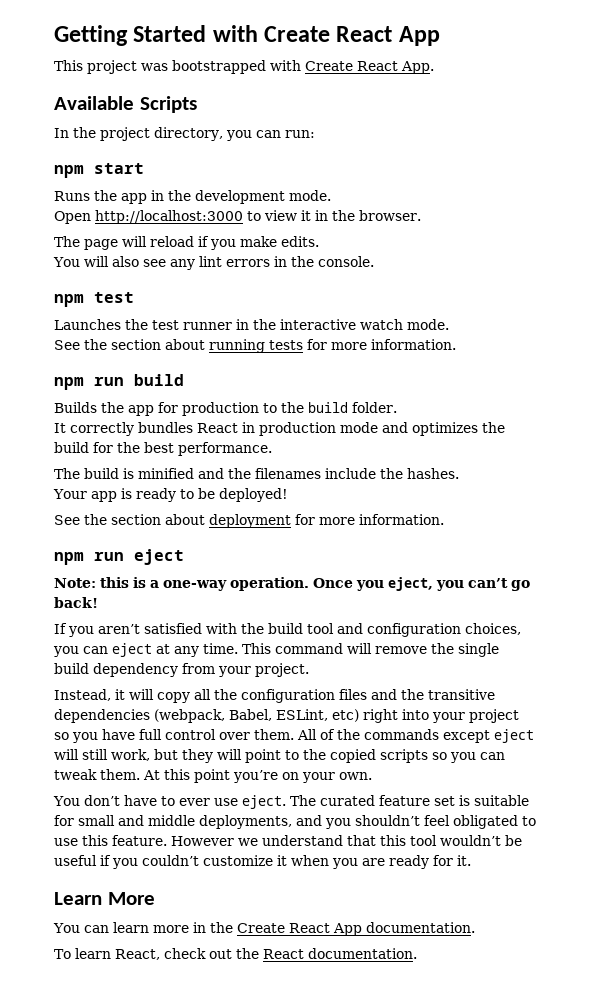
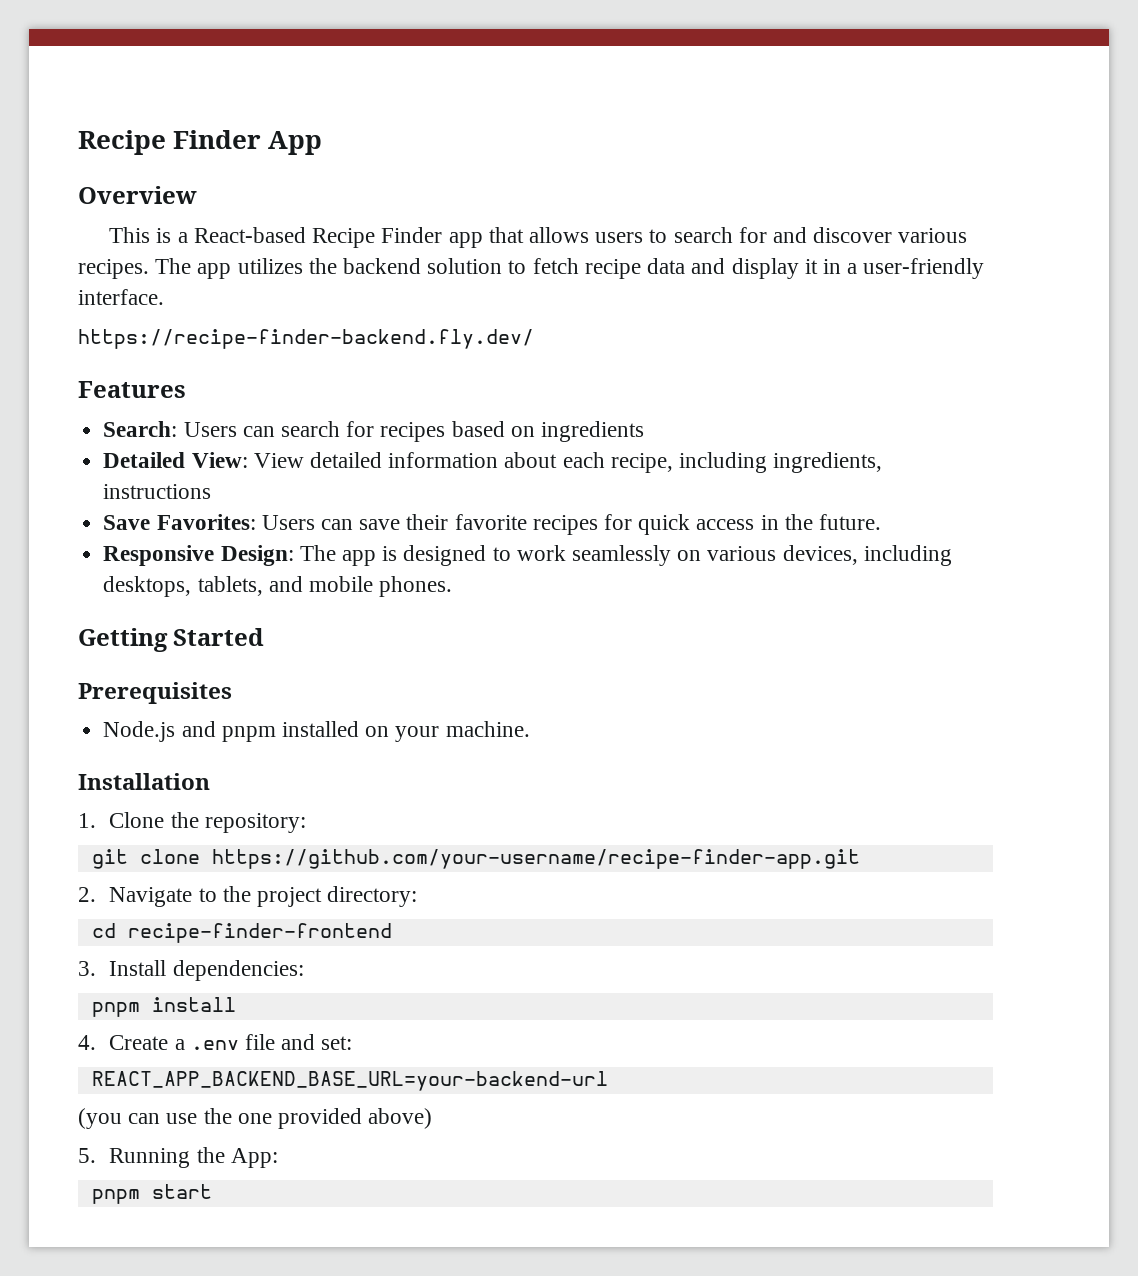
[54,25,440,46] [54,60,434,74] [54,96,197,113] [54,127,315,141] [54,163,144,178] [54,190,331,204] [54,210,421,224] [54,236,319,250] [53,256,374,270] [54,292,134,307] [54,319,449,330] [54,339,456,353] [54,374,184,390] [54,402,397,416] [54,422,505,436] [54,442,272,456] [54,468,459,479] [53,488,288,502] [54,514,444,528] [54,549,184,565] [54,577,530,591] [54,597,98,608] [54,623,521,637] [53,643,499,657] [54,663,309,677] [54,689,495,703] [54,709,519,723] [54,729,534,743] [54,749,505,763] [54,769,372,783] [53,795,529,809] [54,815,536,829] [54,835,522,846] [54,855,471,869] [54,892,155,905] [53,922,475,936] [54,948,417,960] Getting Started with Create React App // This project was bootstrapped with Create React App. // Available Scripts // In the project directory, you can run: // npm start // Runs the app in the development mode. // Open http://localhost:3000 to view it in the browser. // The page will reload if you make edits. // You will also see any lint errors in the console. // npm test // Launches the test runner in the interactive watch mode. // See the section about running tests for more information. // npm run build // Builds the app for production to the build folder. // It correctly bundles React in production mode and optimizes the build for the best performance. // The build is minified and the filenames include the hashes. // Your app is ready to be deployed! // See the section about deployment for more information. // npm run eject // Note: this is a one-way operation. Once you eject, you can’t go back! // If you aren’t satisfied with the build tool and configuration choices, you can eject at any time. This command will remove the single build dependency from your project. // Instead, it will copy all the configuration files and the transitive dependencies (webpack, Babel, ESLint, etc) right into your project so you have full control over them. All of the commands except eject will still work, but they will point to the copied scripts so you can tweak them. At this point you’re on your own. // You don’t have to ever use eject. The curated feature set is suitable for small and middle deployments, and you shouldn’t feel obligated to use this feature. However we understand that this tool wouldn’t be useful if you couldn’t customize it when you are ready for it. // Learn More // You can learn more in the Create React App documentation. // To learn React, check out the React documentation. -> [78,130,323,155] [78,186,197,204] [109,227,968,248] [78,258,985,279] [78,289,164,305] [78,329,534,349] [78,381,186,398] [103,421,644,442] [103,452,883,473] [103,484,212,499] [103,514,882,535] [103,545,952,566] [103,576,453,597] [78,628,265,652] [78,682,232,704] [103,721,530,742] [78,773,210,790] [78,812,306,833] [91,849,860,869] [78,886,418,907] [91,923,392,943] [78,960,304,981] [91,997,236,1017] [78,1034,353,1050] [91,1071,608,1091] [78,1108,433,1129] [78,1147,278,1168] [91,1184,212,1204] Recipe Finder App // Overview // This is a React-based Recipe Finder app that allows users to search for and discover various recipes. The app utilizes the backend solution to fetch recipe data and display it in a user-friendly interface. // https://recipe-finder-backend.fly.dev/ // Features // Search: Users can search for recipes based on ingredients // Detailed View: View detailed information about each recipe, including ingredients, instructions // Save Favorites: Users can save their favorite recipes for quick access in the future. // Responsive Design: The app is designed to work seamlessly on various devices, including desktops, tablets, and mobile phones. // Getting Started // Prerequisites // Node.js and pnpm installed on your machine. // Installation // 1. Clone the repository: // git clone https://github.com/your-username/recipe-finder-app.git // 2. Navigate to the project directory: // cd recipe-finder-frontend // 3. Install dependencies: // pnpm install // 4. Create a .env file and set: // REACT_APP_BACKEND_BASE_URL=your-backend-url // (you can use the one provided above) // 5. Running the App: // pnpm start

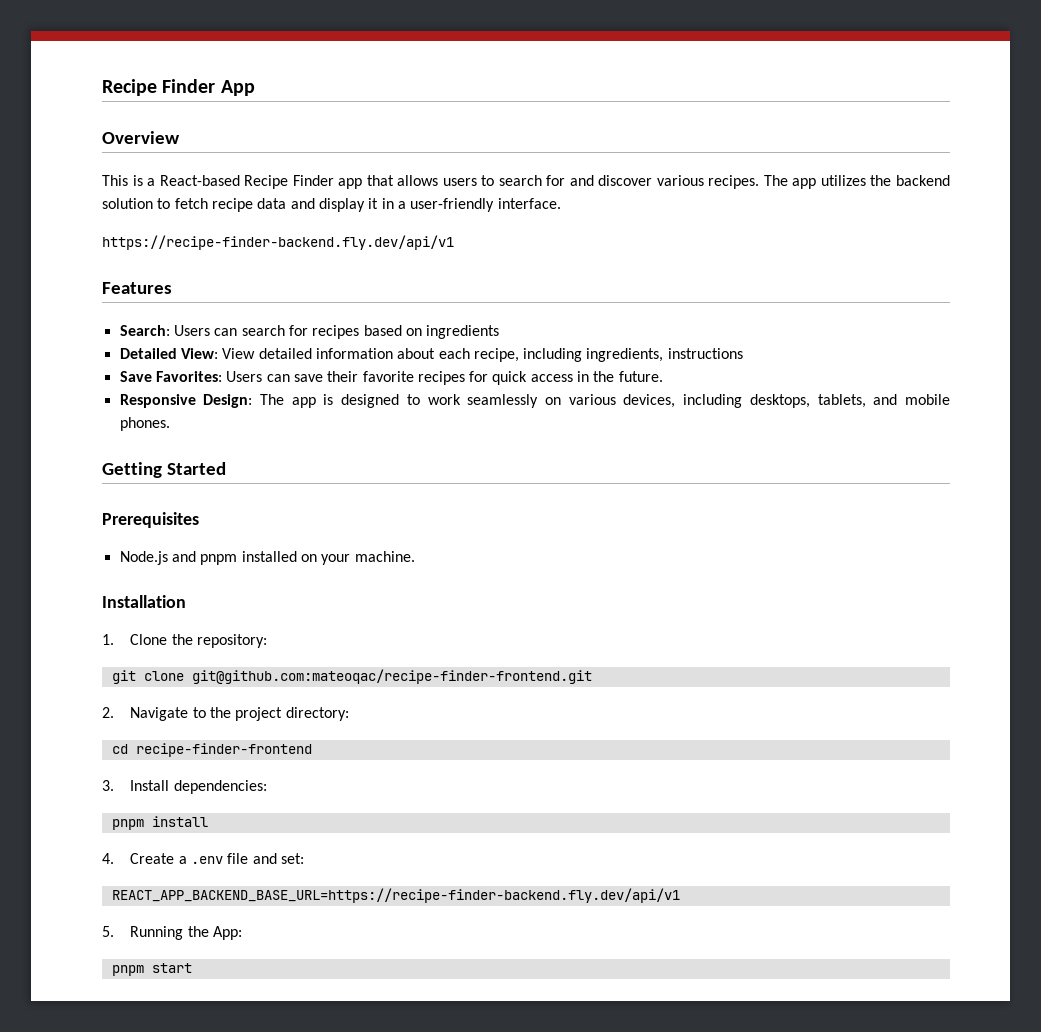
[78,329,534,349] https://recipe-finder-backend.fly.dev/ -> [102,235,454,250] https://recipe-finder-backend.fly.dev/api/v1
[211,849,860,869] https://github.com/your-username/recipe-finder-app.git -> [191,669,592,684] git@github.com:mateoqac/recipe-finder-frontend.git
[91,1071,608,1091] [78,1108,433,1129] REACT_APP_BACKEND_BASE_URL=your-backend-url // (you can use the one provided above) -> [111,888,680,903] REACT_APP_BACKEND_BASE_URL=https://recipe-finder-backend.fly.dev/api/v1

